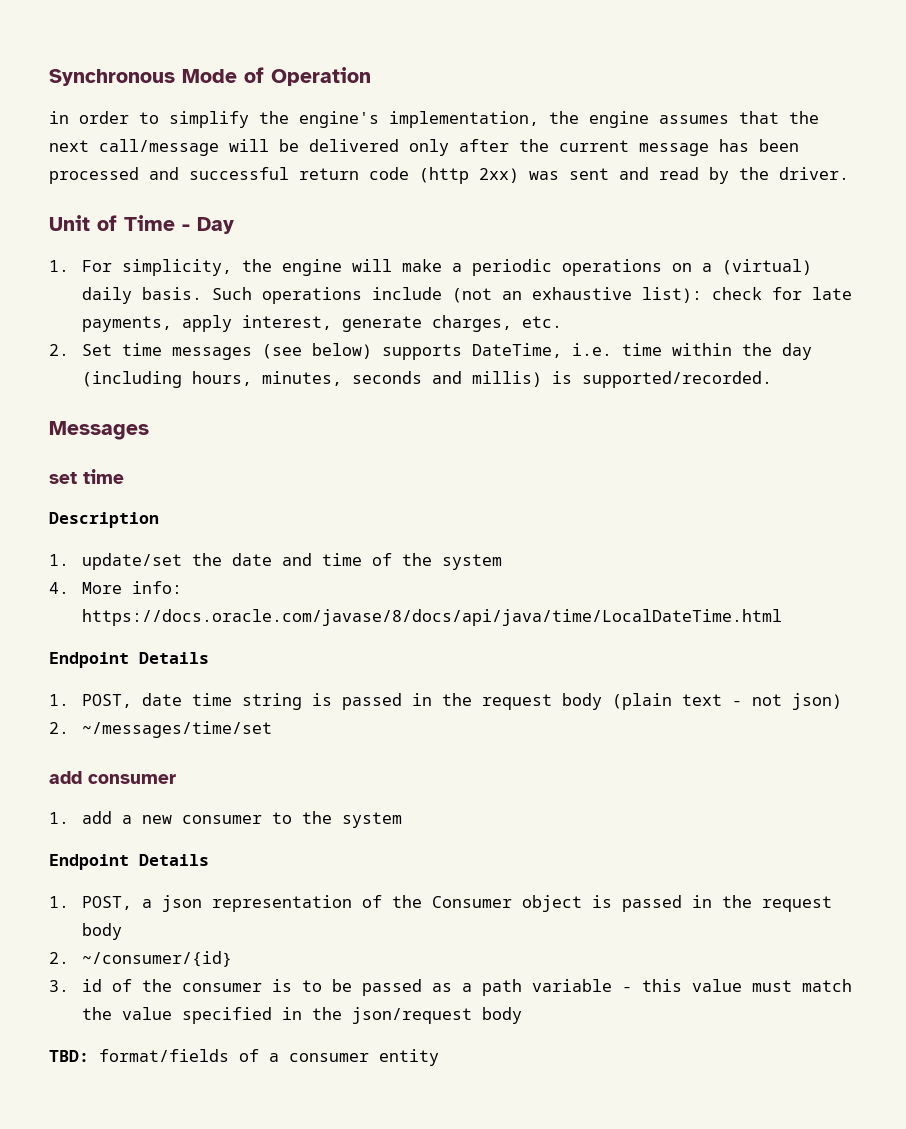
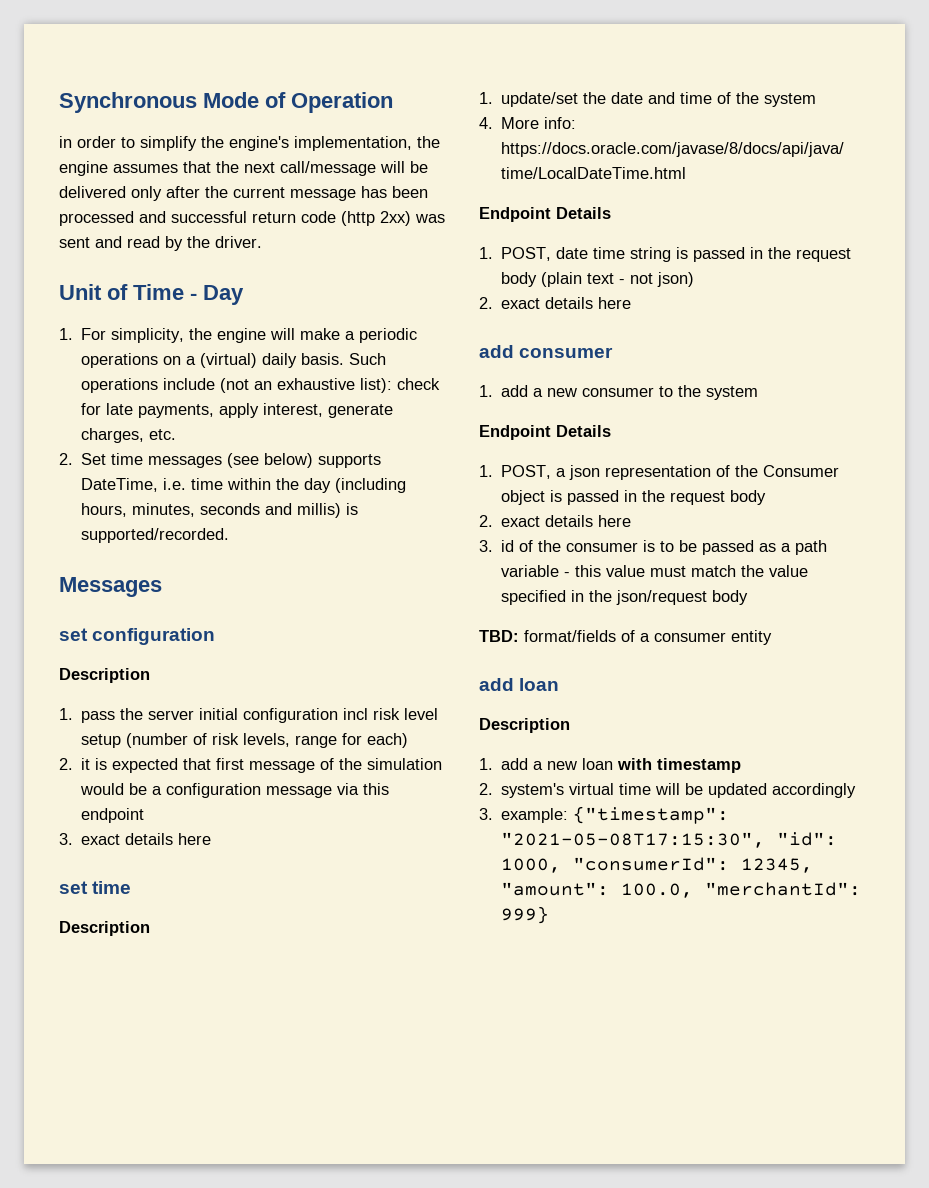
(149, 430) none -> [59,628,216,645] [59,668,150,683] [59,708,439,723] [81,733,409,748] [59,758,443,773] [80,783,390,798] [81,808,145,823] [59,833,212,845] // set configuration // Description // 1. pass the server initial configuration incl risk level setup (number of risk levels, range for each) // 2. it is expected that first message of the simulation would be a configuration message via this endpoint // 3. exact details here
[81,721,272,738] ~/messages/time/set -> [501,297,632,309] exact details here
[81,951,232,967] ~/consumer/{id} -> [501,515,632,527] exact details here
(439, 1057) none -> [479,678,560,691] [479,718,570,733] [479,758,742,773] [479,783,857,798] [479,806,730,824] [501,832,838,848] [501,857,814,873] [501,882,862,898] [501,906,550,924] // add loan // Description // 1. add a new loan with timestamp // 2. system's virtual time will be updated accordingly // 3. example: {"timestamp": "2021-05-08T17:15:30", "id": 1000, "consumerId": 12345, "amount": 100.0, "merchantId": 999}

